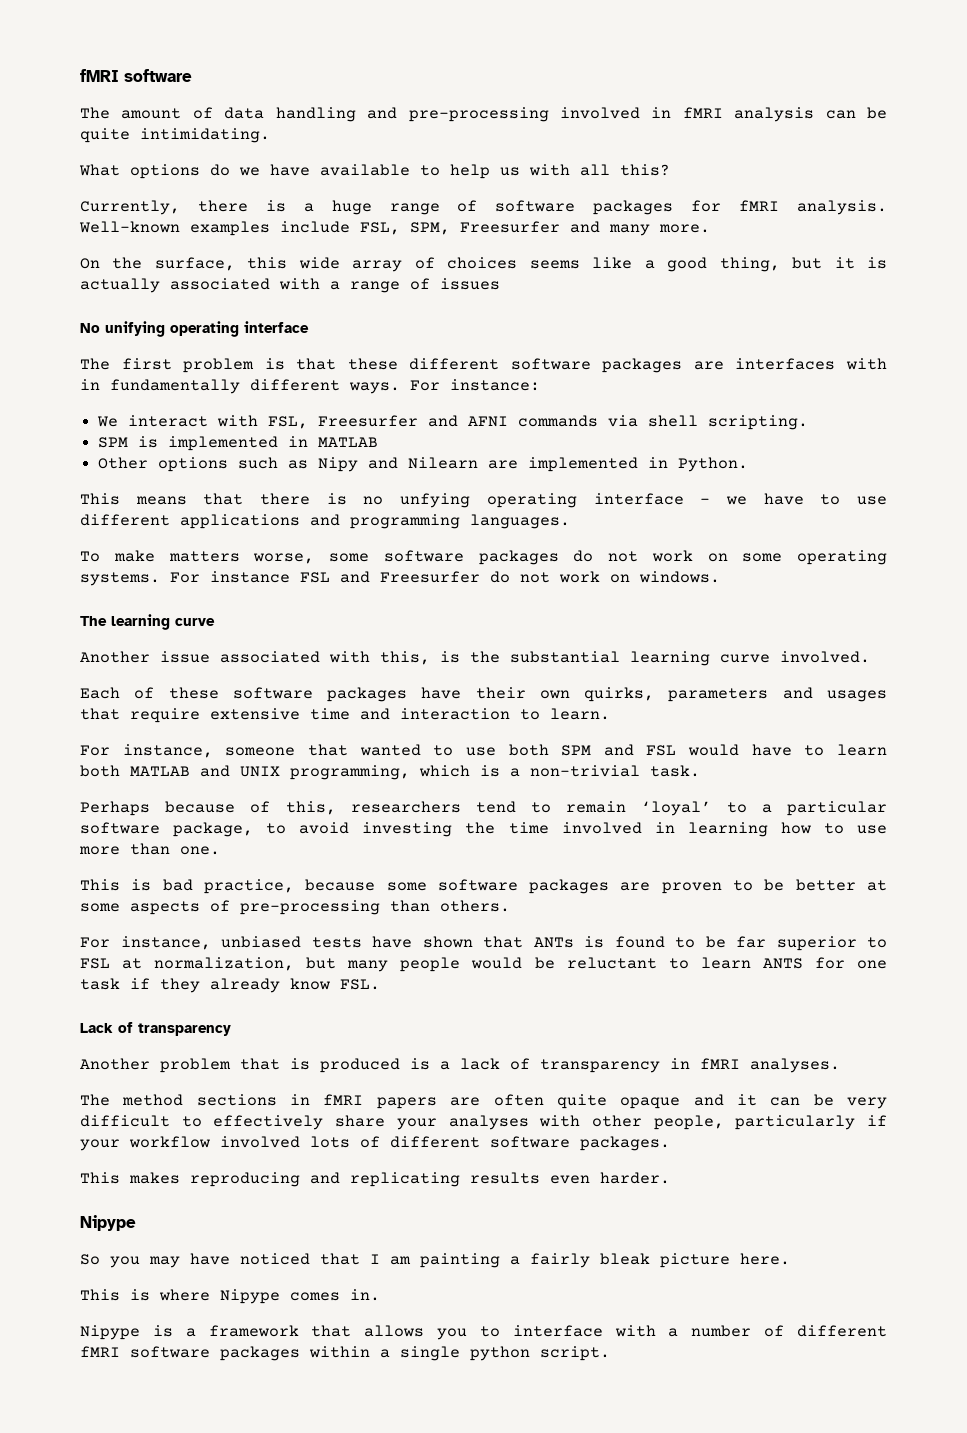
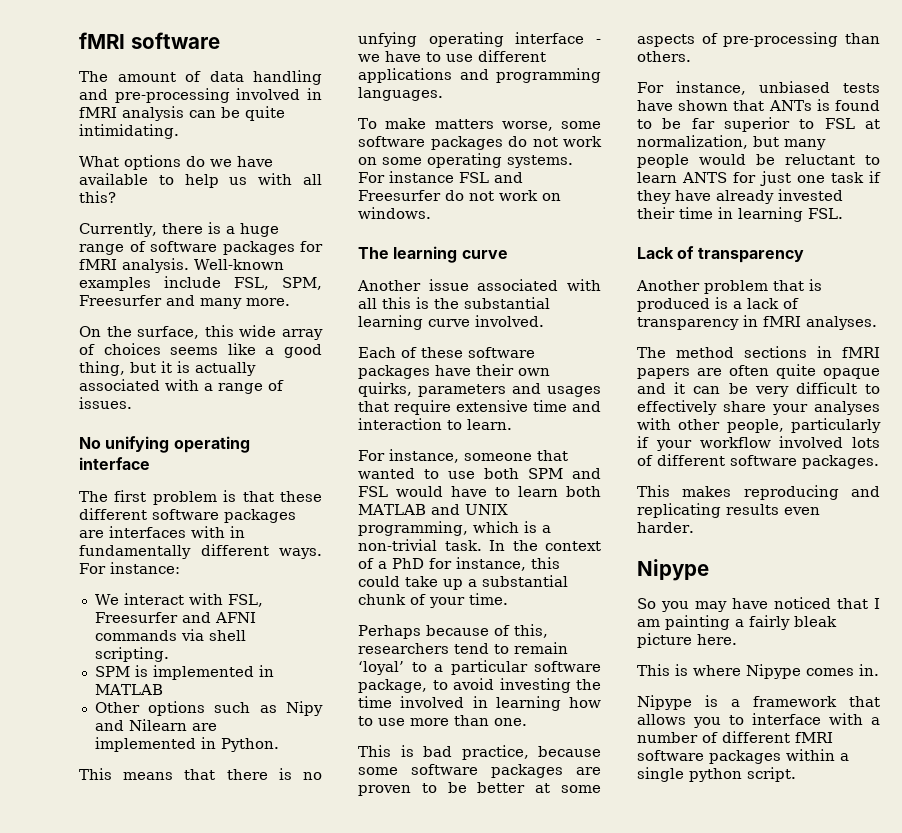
[440,278,500,290] issues -> [79,397,132,409] issues.
[380,651,430,665] this, -> [358,297,411,309] all this
(700, 771) none -> [489,540,601,551] [358,557,560,571] [358,575,568,590] [358,593,508,608] In the context of a PhD for instance, this could take up a substantial chunk of your time.
(845, 963) none -> [759,171,791,186] just
[210,978,330,993] already know -> [675,189,843,204] [637,207,803,222] have already invested their time in learning

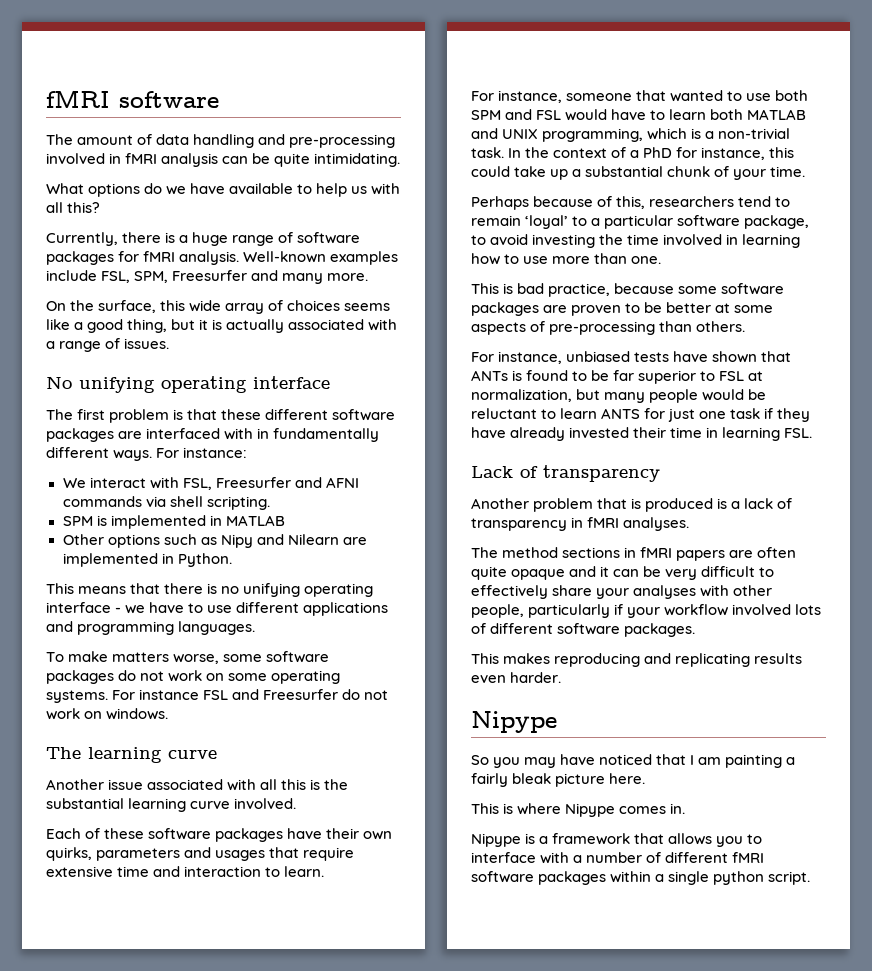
[109,526,186,538] interfaces -> [146,428,221,439] interfaced
[358,32,417,47] unfying -> [243,583,301,597] unifying

